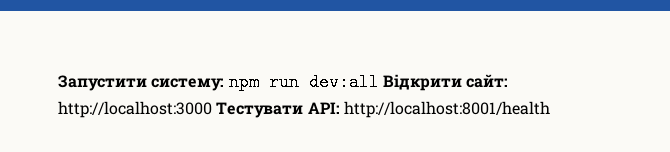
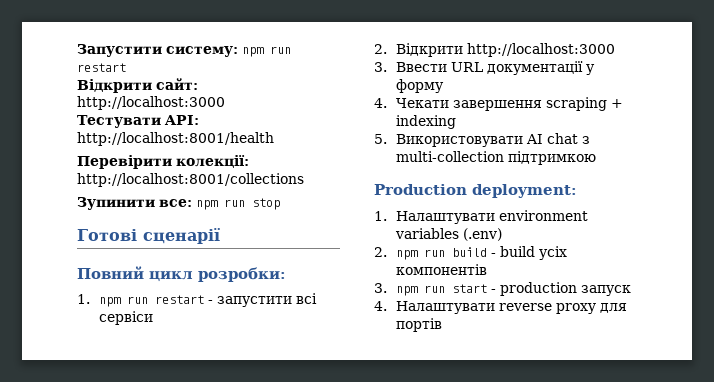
[308,73,379,91] dev:all -> [77,63,126,72] restart //
(212, 109) none -> (225, 103) //
(550, 109) none -> [77,155,249,169] [77,173,304,187] [77,197,280,210] [77,228,220,244] [77,266,286,282] [77,293,318,307] [99,311,154,325] [374,43,616,57] [374,61,596,75] [396,79,445,93] [374,97,624,111] [396,115,457,129] [374,133,591,147] [396,151,597,165] [374,184,577,198] [374,210,589,224] [395,228,503,241] [374,246,568,260] [396,264,488,275] [374,282,632,296] [374,301,628,314] [396,318,443,332] // Перевірити колекції: http://localhost:8001/collections // Зупинити все: npm run stop // Готові сценарії // Повний цикл розробки: // 1. npm run restart - запустити всі сервіси // 2. Відкрити http://localhost:3000 // 3. Ввести URL документації у форму // 4. Чекати завершення scraping + indexing // 5. Використовувати AI chat з multi-collection підтримкою // Production deployment: // 1. Налаштувати environment variables (.env) // 2. npm run build - build усіх компонентів // 3. npm run start - production запуск // 4. Налаштувати reverse proxy для портів

